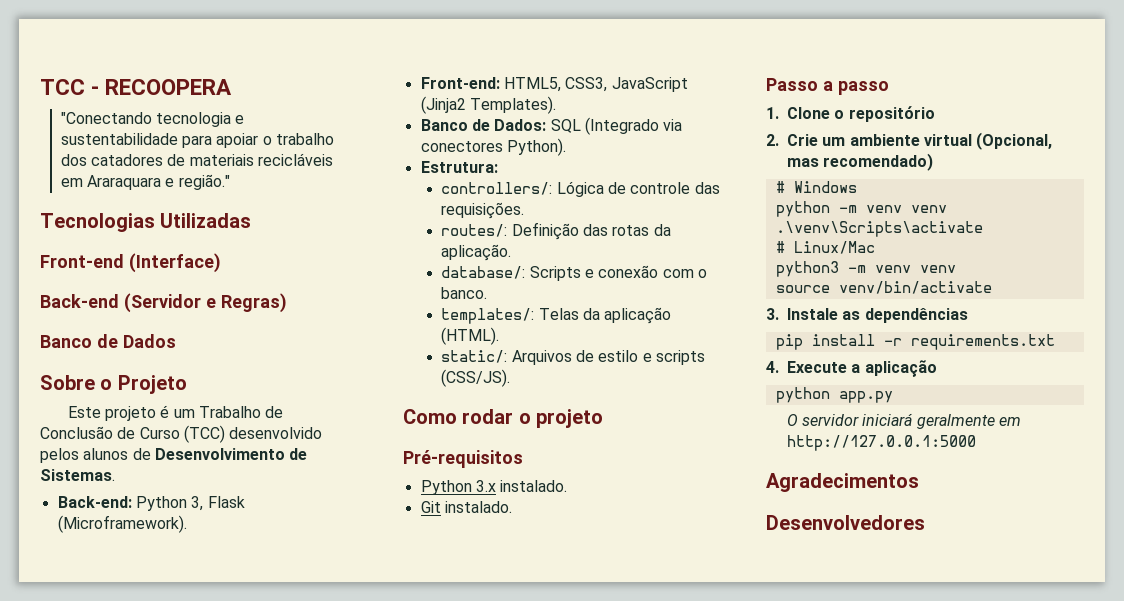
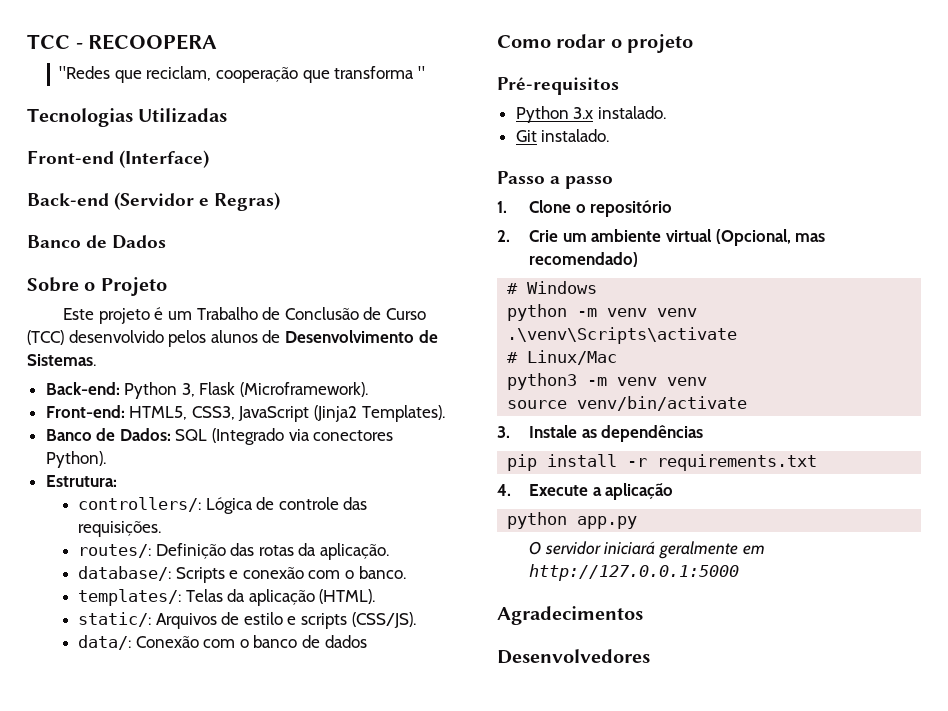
[60,112,245,127] [60,133,335,148] [60,153,334,166] [60,174,230,190] "Conectando tecnologia e sustentabilidade para apoiar o trabalho dos catadores de materiais recicláveis em Araraquara e região." -> [59,66,425,83] "Redes que reciclam, cooperação que transforma "
(511, 378) none -> [77,635,367,650] // data/: Conexão com o banco de dados

